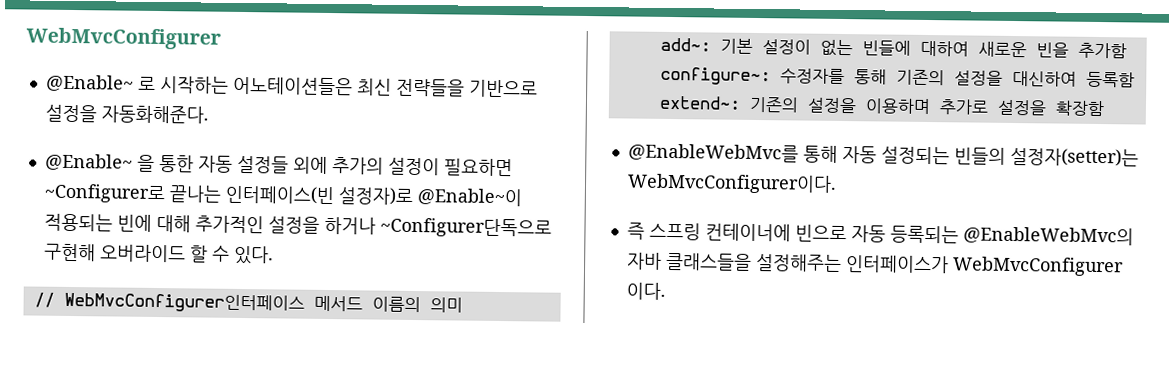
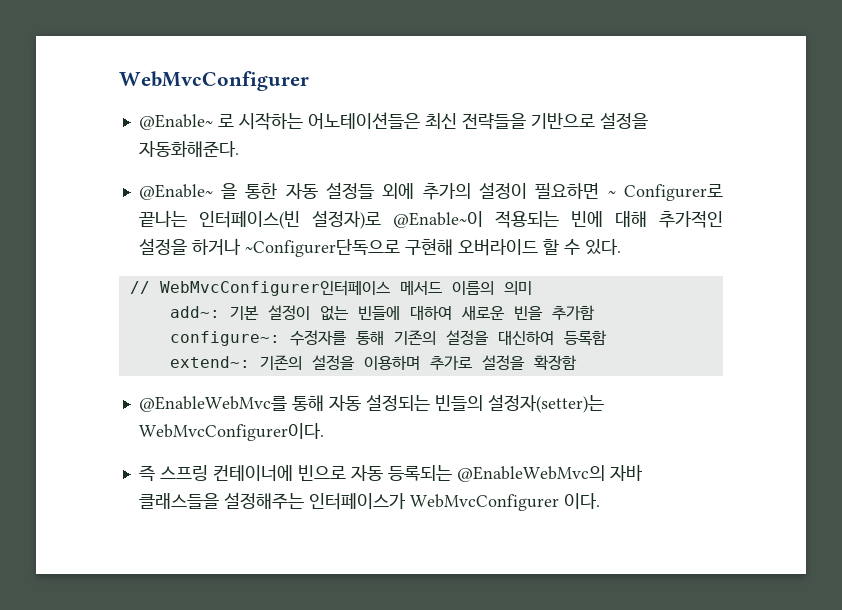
[43,183,165,204] ~Configurer로 -> [607,184,723,201] ~ Configurer로

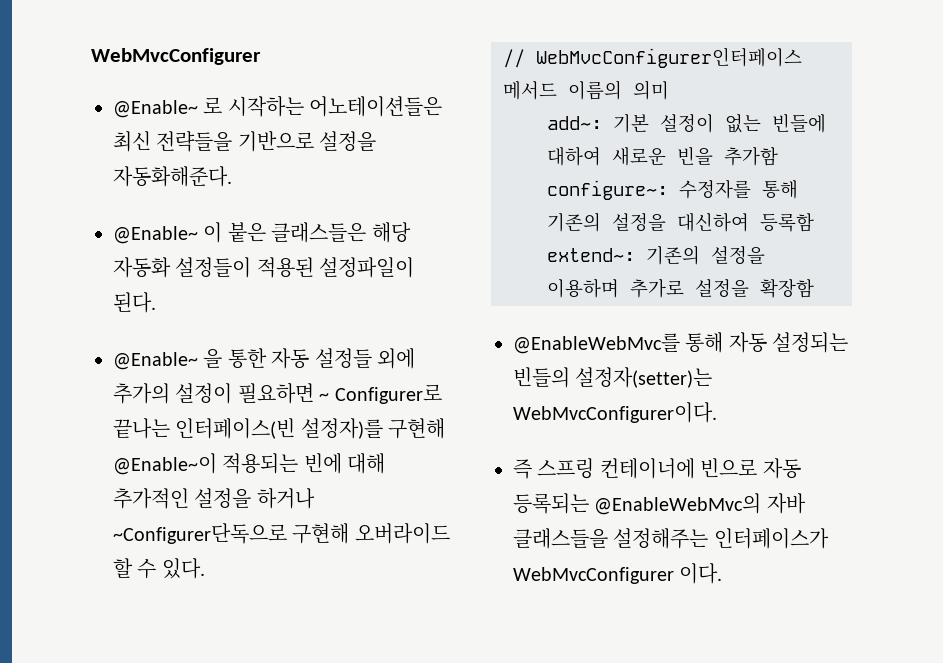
(239, 149) none -> [113,222,411,244] [113,257,415,278] [113,292,156,313] // @Enable~ 이 붙은 클래스들은 해당 자동화 설정들이 적용된 설정파일이 된다.
[311,210,381,229] 설정자)로 -> [300,418,446,439] 설정자)를 구현해

